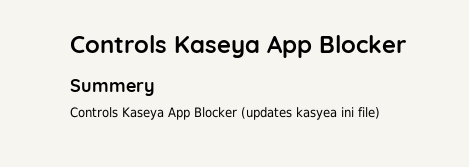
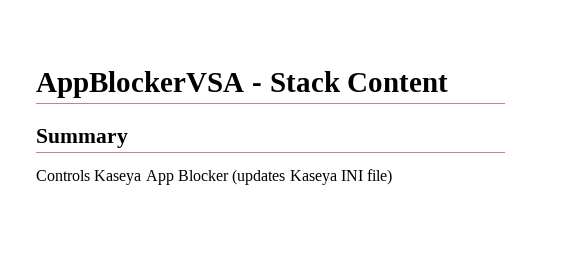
[70,35,406,58] [70,79,155,96] Controls Kaseya App Blocker // Summery -> [36,71,449,98] [36,129,128,148] AppBlockerVSA - Stack Content // Summary
[296,107,354,120] kasyea ini -> [289,170,363,185] Kaseya INI

